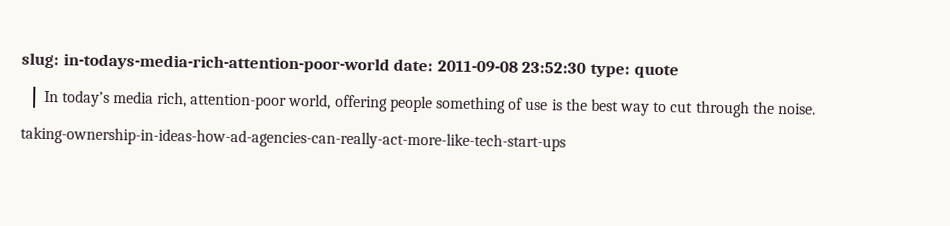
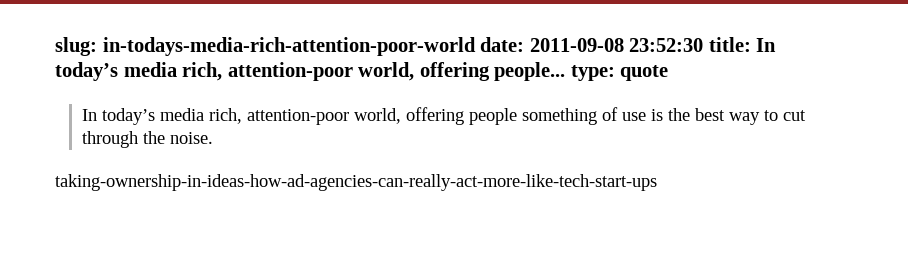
(587, 67) none -> [708,37,777,52] [55,62,566,81] title: In today’s media rich, attention-poor world, offering people...

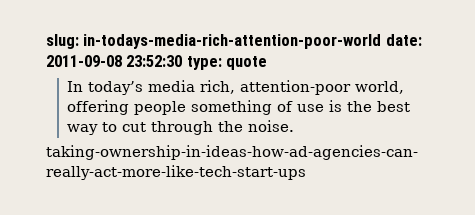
[708,37,777,52] [55,62,566,81] title: In today’s media rich, attention-poor world, offering people... -> (183, 61) none

